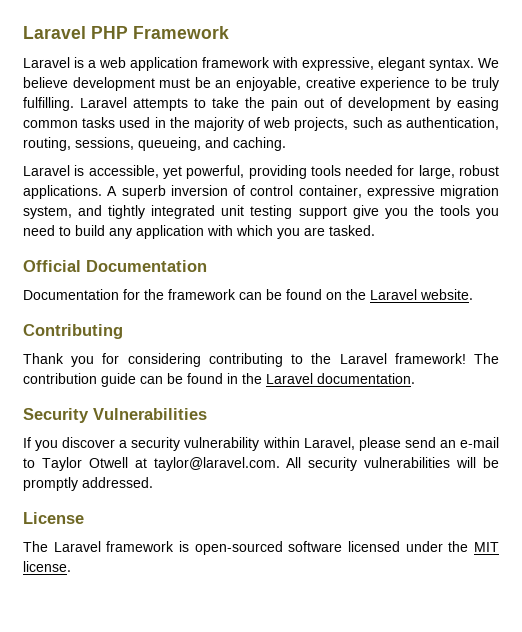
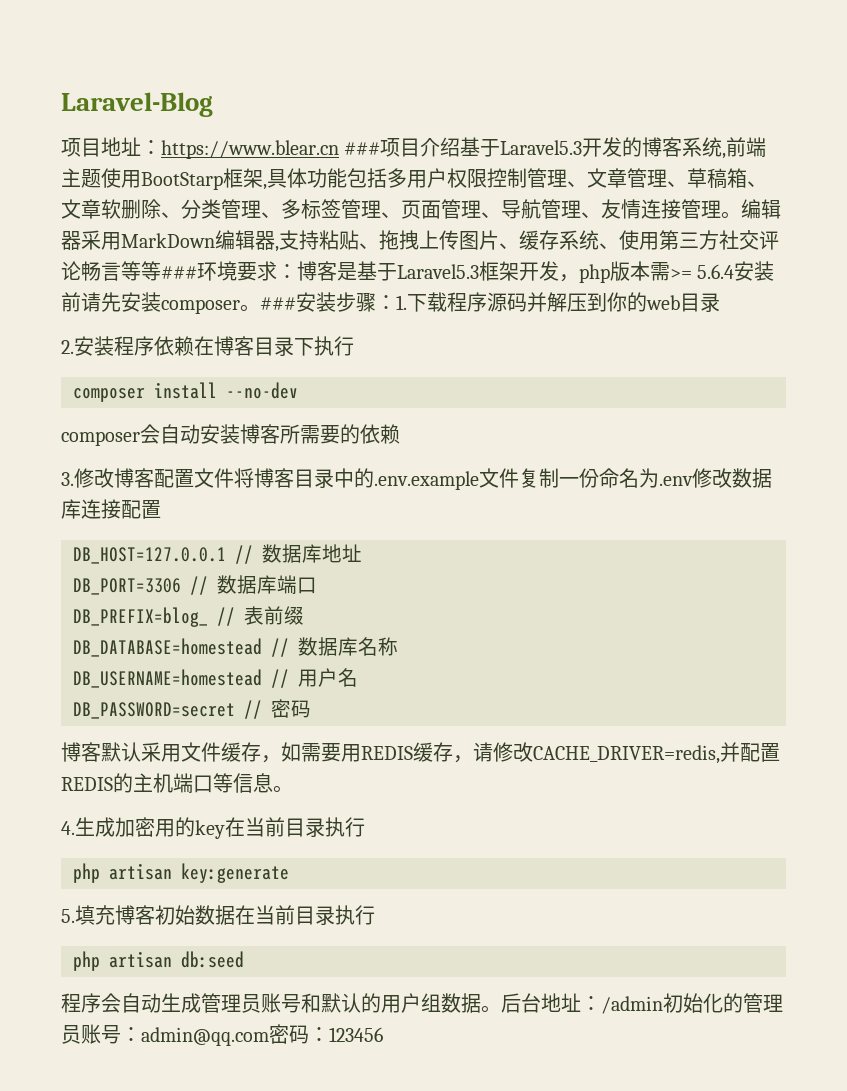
[23,26,229,39] [23,57,499,71] [23,77,500,91] [23,97,499,111] [23,117,500,131] [23,137,286,151] [23,165,500,179] [23,185,499,199] [23,205,499,219] [23,225,375,239] [23,260,207,272] [23,289,473,300] [23,324,123,339] [23,353,500,367] [23,373,415,387] [23,408,207,423] [23,437,499,451] [23,457,500,471] [23,477,153,491] [23,512,84,524] [23,541,500,555] [23,561,71,572] Laravel PHP Framework // Laravel is a web application framework with expressive, elegant syntax. We believe development must be an enjoyable, creative experience to be truly fulfilling. Laravel attempts to take the pain out of development by easing common tasks used in the majority of web projects, such as authentication, routing, sessions, queueing, and caching. // Laravel is accessible, yet powerful, providing tools needed for large, robust applications. A superb inversion of control container, expressive migration system, and tightly integrated unit testing support give you the tools you need to build any application with which you are tasked. // Official Documentation // Documentation for the framework can be found on the Laravel website. // Contributing // Thank you for considering contributing to the Laravel framework! The contribution guide can be found in the Laravel documentation. // Security Vulnerabilities // If you discover a security vulnerability within Laravel, please send an e-mail to Taylor Otwell at taylor@laravel.com. All security vulnerabilities will be promptly addressed. // License // The Laravel framework is open-sourced software licensed under the MIT license. -> [61,92,213,117] [61,137,767,159] [61,168,767,190] [61,199,781,219] [61,230,779,252] [61,261,775,283] [61,292,720,314] [61,336,354,356] [73,382,298,402] [61,424,400,446] [61,468,772,490] [61,499,161,519] [73,544,362,564] [73,575,317,595] [73,606,304,627] [73,637,398,657] [73,668,358,688] [73,699,311,719] [61,742,780,764] [61,773,293,793] [61,817,365,839] [73,863,289,883] [61,905,375,925] [73,951,244,971] [61,993,783,1014] [61,1024,383,1046] Laravel-Blog // 项目地址：https://www.blear.cn ###项目介绍基于Laravel5.3开发的博客系统,前端主题使用BootStarp框架,具体功能包括多用户权限控制管理、文章管理、草稿箱、文章软删除、分类管理、多标签管理、页面管理、导航管理、友情连接管理。编辑器采用MarkDown编辑器,支持粘贴、拖拽上传图片、缓存系统、使用第三方社交评论畅言等等###环境要求：博客是基于Laravel5.3框架开发，php版本需>= 5.6.4安装前请先安装composer。###安装步骤：1.下载程序源码并解压到你的web目录 // 2.安装程序依赖在博客目录下执行 // composer install --no-dev // composer会自动安装博客所需要的依赖 // 3.修改博客配置文件将博客目录中的.env.example文件复制一份命名为.env修改数据库连接配置 // DB_HOST=127.0.0.1 // 数据库地址 // DB_PORT=3306 // 数据库端口 // DB_PREFIX=blog_ // 表前缀 // DB_DATABASE=homestead // 数据库名称 // DB_USERNAME=homestead // 用户名 // DB_PASSWORD=secret // 密码 // 博客默认采用文件缓存，如需要用REDIS缓存，请修改CACHE_DRIVER=redis,并配置REDIS的主机端口等信息。 // 4.生成加密用的key在当前目录执行 // php artisan key:generate // 5.填充博客初始数据在当前目录执行 // php artisan db:seed // 程序会自动生成管理员账号和默认的用户组数据。后台地址：/admin初始化的管理员账号：admin@qq.com密码：123456

